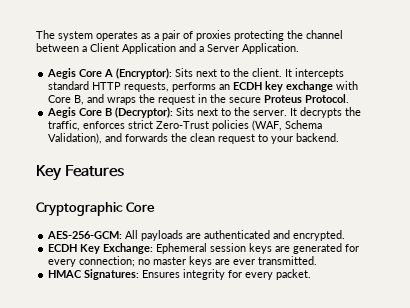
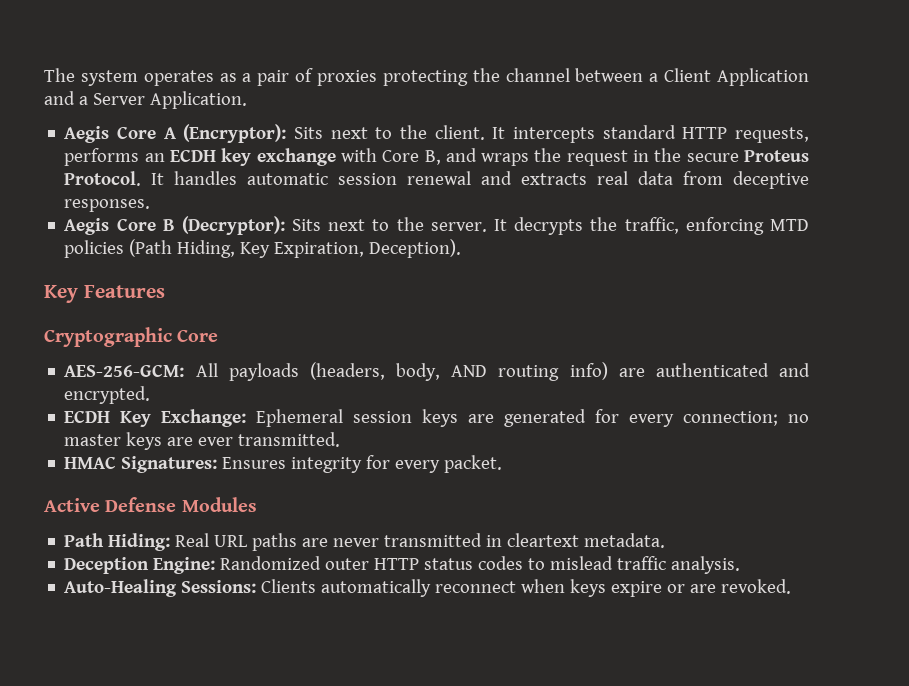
(350, 98) none -> [151,171,809,189] [64,199,151,212] It handles automatic session renewal and extracts real data from deceptive responses.
[83,120,323,131] [48,133,340,144] enforces strict Zero-Trust policies (WAF, Schema Validation), and forwards the clean request to your backend. -> [685,217,809,235] [64,239,462,258] enforcing MTD policies (Path Hiding, Key Expiration, Deception).
(184, 235) none -> [309,362,608,381] (headers, body, AND routing info)
(312, 274) none -> [44,497,257,512] [64,533,666,551] [64,556,741,574] [64,579,792,597] // Active Defense Modules // Path Hiding: Real URL paths are never transmitted in cleartext metadata. // Deception Engine: Randomized outer HTTP status codes to mislead traffic analysis. // Auto-Healing Sessions: Clients automatically reconnect when keys expire or are revoked.

